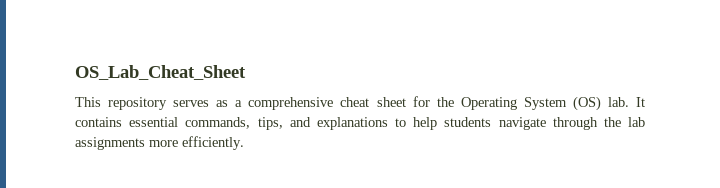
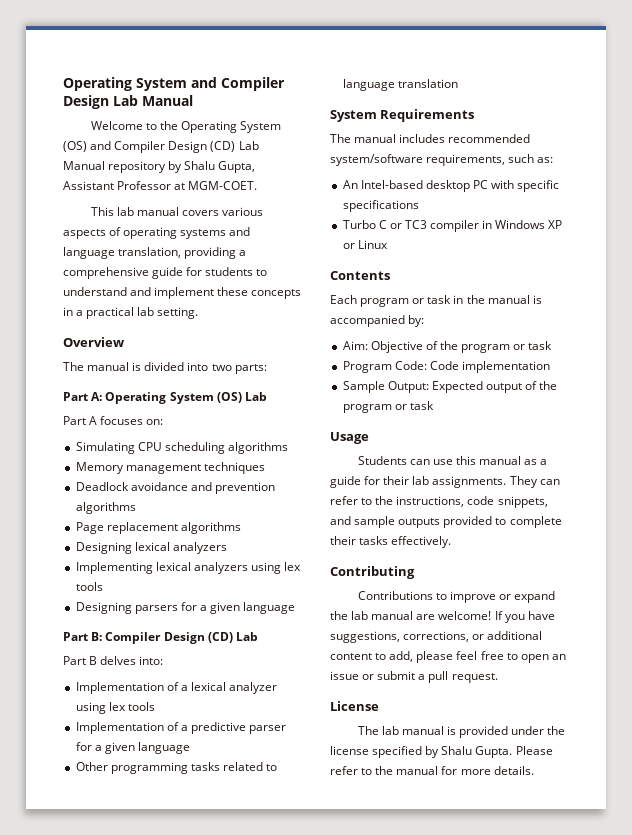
[75,65,246,80] [75,96,645,111] [75,117,645,130] [75,136,244,150] OS_Lab_Cheat_Sheet // This repository serves as a comprehensive cheat sheet for the Operating System (OS) lab. It contains essential commands, tips, and explanations to help students navigate through the lab assignments more efficiently. -> [63,77,285,91] [63,95,193,109] [90,121,281,133] [63,141,259,153] [63,161,256,173] [63,181,258,190] [90,207,263,216] [63,227,251,239] [63,247,247,259] [63,267,268,279] [63,287,302,299] [63,307,199,319] [63,337,124,347] [63,362,267,374] [63,392,268,404] [63,416,164,425] [75,442,288,454] [75,462,265,474] [75,482,275,494] [75,502,136,514] [75,522,241,534] [75,542,227,554] [75,562,302,574] [75,582,103,591] [75,602,296,614] [63,632,259,644] [63,656,164,665] [75,682,278,694] [75,702,155,714] [75,722,287,734] [75,742,190,754] [75,762,278,774] [342,79,458,91] [330,109,475,122] [330,134,531,143] [330,154,554,166] [342,180,560,192] [342,200,419,212] [342,220,563,232] [342,240,388,249] [330,271,390,280] [330,295,542,307] [330,315,425,327] [342,341,553,353] [342,361,550,373] [342,381,558,393] [342,401,434,413] [330,432,369,444] [357,456,548,465] [330,476,560,488] [330,496,548,508] [330,516,562,528] [330,536,452,548] [330,566,415,579] [357,591,555,603] [330,611,555,623] [330,631,543,643] [330,651,566,663] [330,671,498,683] [330,701,379,711] [357,726,566,738] [330,746,553,758] [330,766,534,775] Operating System and Compiler Design Lab Manual // Welcome to the Operating System (OS) and Compiler Design (CD) Lab Manual repository by Shalu Gupta, Assistant Professor at MGM-COET. // This lab manual covers various aspects of operating systems and language translation, providing a comprehensive guide for students to understand and implement these concepts in a practical lab setting. // Overview // The manual is divided into two parts: // Part A: Operating System (OS) Lab // Part A focuses on: // Simulating CPU scheduling algorithms // Memory management techniques // Deadlock avoidance and prevention algorithms // Page replacement algorithms // Designing lexical analyzers // Implementing lexical analyzers using lex tools // Designing parsers for a given language // Part B: Compiler Design (CD) Lab // Part B delves into: // Implementation of a lexical analyzer using lex tools // Implementation of a predictive parser for a given language // Other programming tasks related to language translation // System Requirements // The manual includes recommended system/software requirements, such as: // An Intel-based desktop PC with specific specifications // Turbo C or TC3 compiler in Windows XP or Linux // Contents // Each program or task in the manual is accompanied by: // Aim: Objective of the program or task // Program Code: Code implementation // Sample Output: Expected output of the program or task // Usage // Students can use this manual as a guide for their lab assignments. They can refer to the instructions, code snippets, and sample outputs provided to complete their tasks effectively. // Contributing // Contributions to improve or expand the lab manual are welcome! If you have suggestions, corrections, or additional content to add, please feel free to open an issue or submit a pull request. // License // The lab manual is provided under the license specified by Shalu Gupta. Please refer to the manual for more details.

